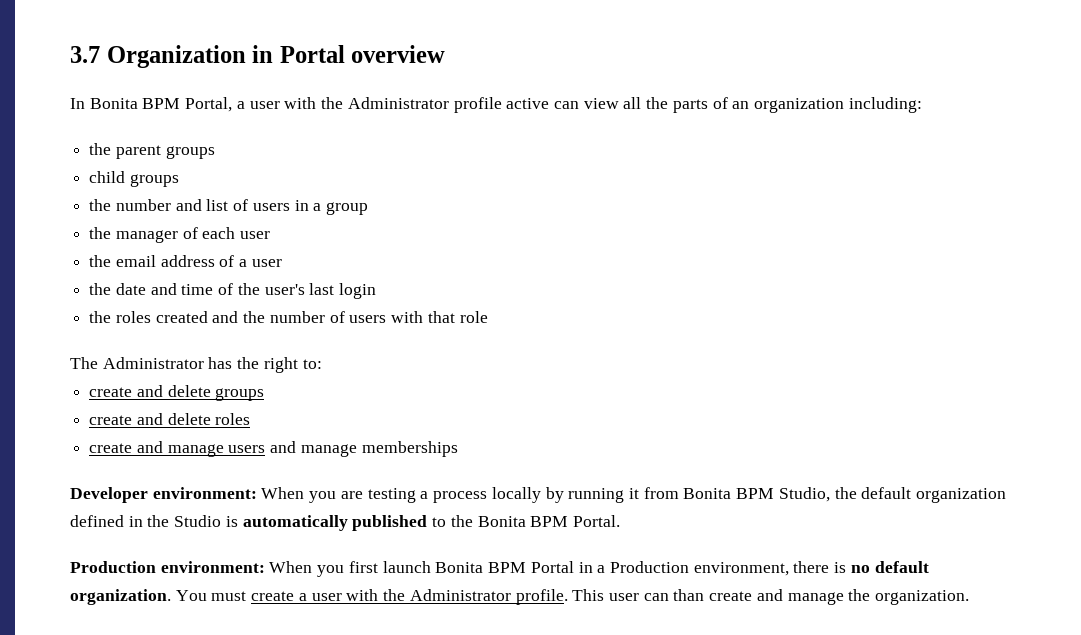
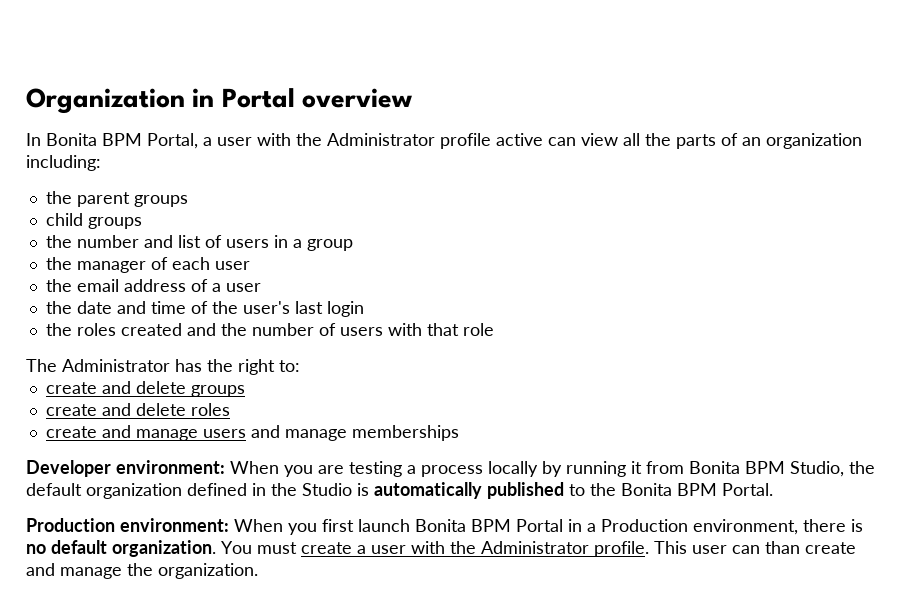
[70,46,100,63] 3.7 -> (26, 101) none

